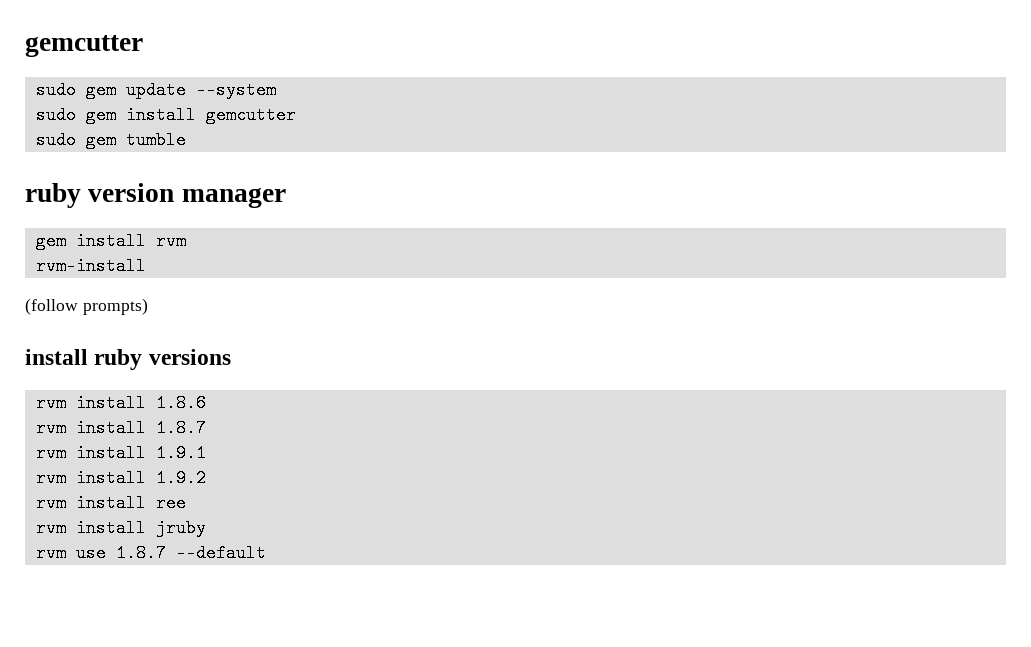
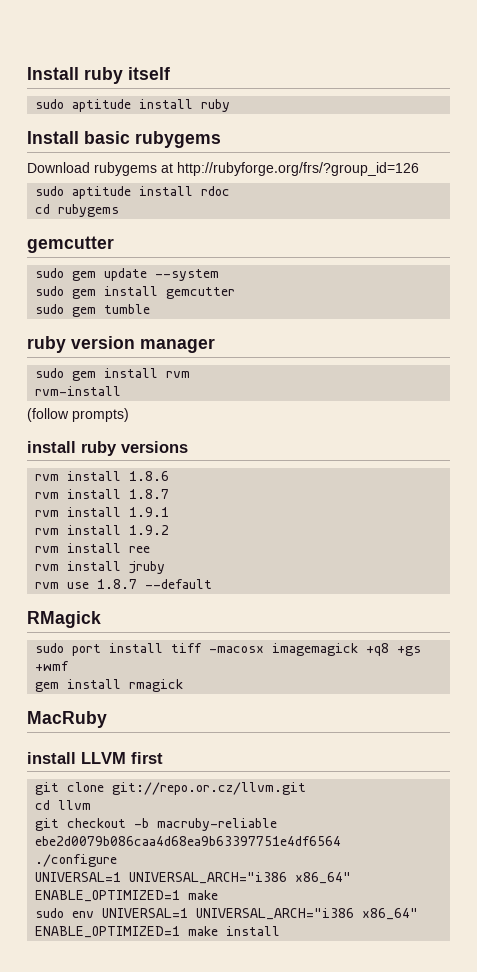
(25, 46) none -> [27,67,170,84] [35,99,231,112] [27,131,221,148] [27,162,419,176] [35,186,231,199] [35,204,120,217] Install ruby itself // sudo aptitude install ruby // Install basic rubygems // Download rubygems at http://rubyforge.org/frs/?group_id=126 // sudo aptitude install rdoc // cd rubygems //
(286, 197) none -> [35,368,65,378] sudo
(266, 553) none -> [27,611,101,628] [35,643,422,656] [35,661,70,671] [35,679,184,692] [27,711,107,728] [27,752,163,764] [35,782,307,795] [35,800,92,810] [35,818,278,831] [35,836,342,846] [35,854,118,867] [35,872,352,884] [35,890,219,902] [35,908,419,920] [35,926,281,938] // RMagick // sudo port install tiff -macosx imagemagick +q8 +gs +wmf // gem install rmagick // MacRuby // install LLVM first // git clone git://repo.or.cz/llvm.git // cd llvm // git checkout -b macruby-reliable ebe2d0079b086caa4d68ea9b63397751e4df6564 // ./configure // UNIVERSAL=1 UNIVERSAL_ARCH="i386 x86_64" ENABLE_OPTIMIZED=1 make // sudo env UNIVERSAL=1 UNIVERSAL_ARCH="i386 x86_64" ENABLE_OPTIMIZED=1 make install

